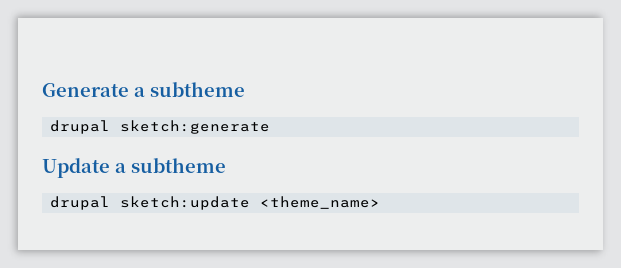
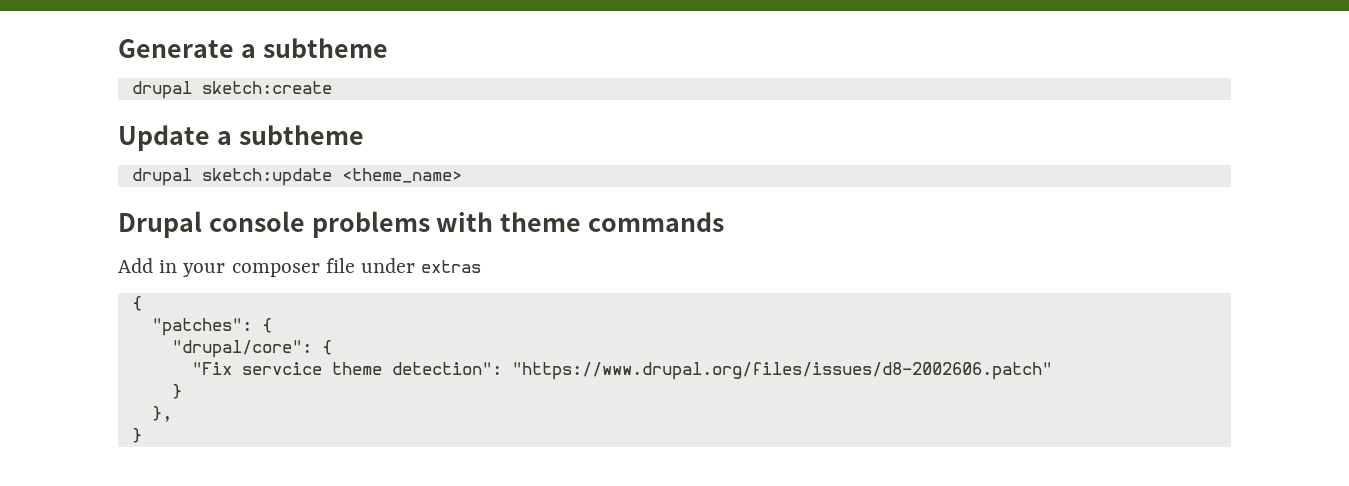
[119,120,270,134] sketch:generate -> [201,81,332,94] sketch:create
(380, 202) none -> [118,211,724,238] [118,258,482,277] [131,296,142,311] [151,318,272,336] [171,340,332,358] [191,362,1052,380] [171,384,182,399] [151,406,172,422] [131,428,142,443] // Drupal console problems with theme commands // Add in your composer file under extras // { // "patches": { // "drupal/core": { // "Fix servcice theme detection": "https://www.drupal.org/files/issues/d8-2002606.patch" // } // }, // }

